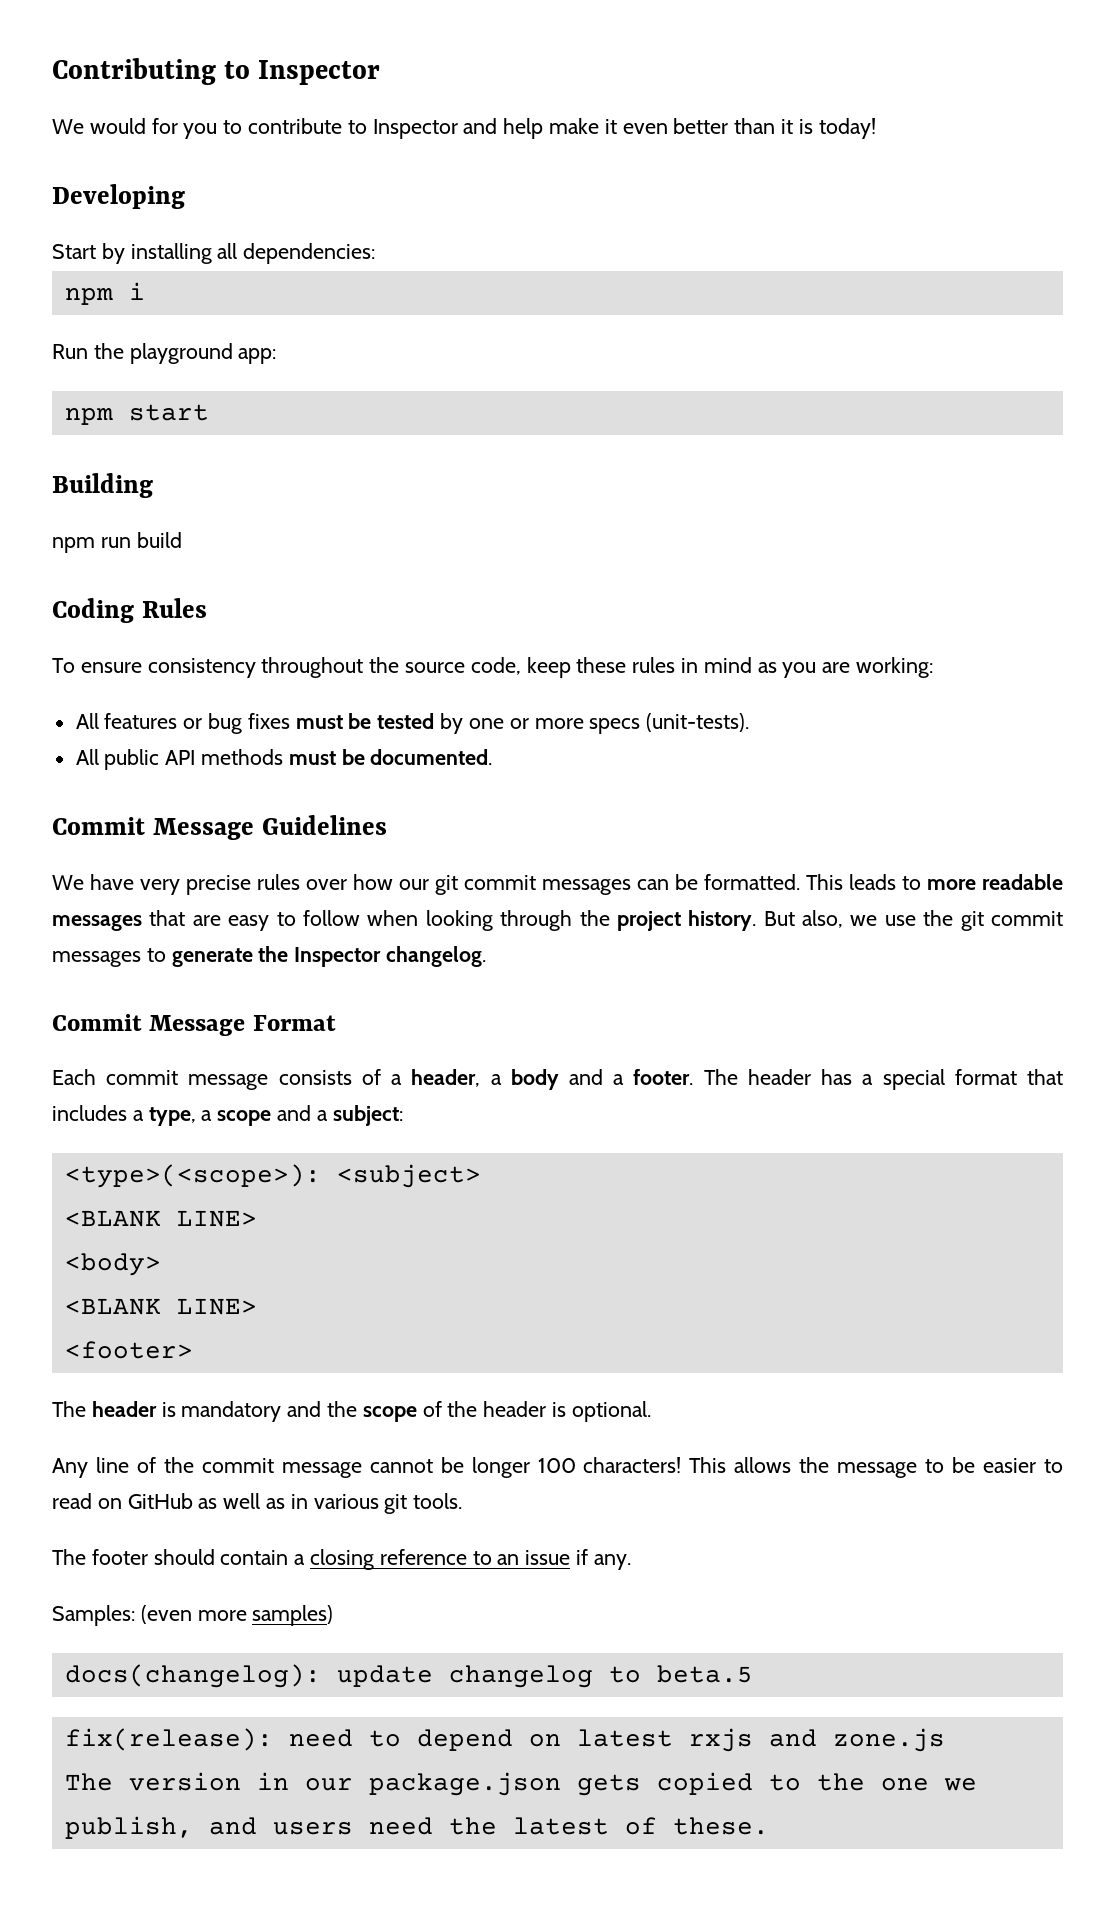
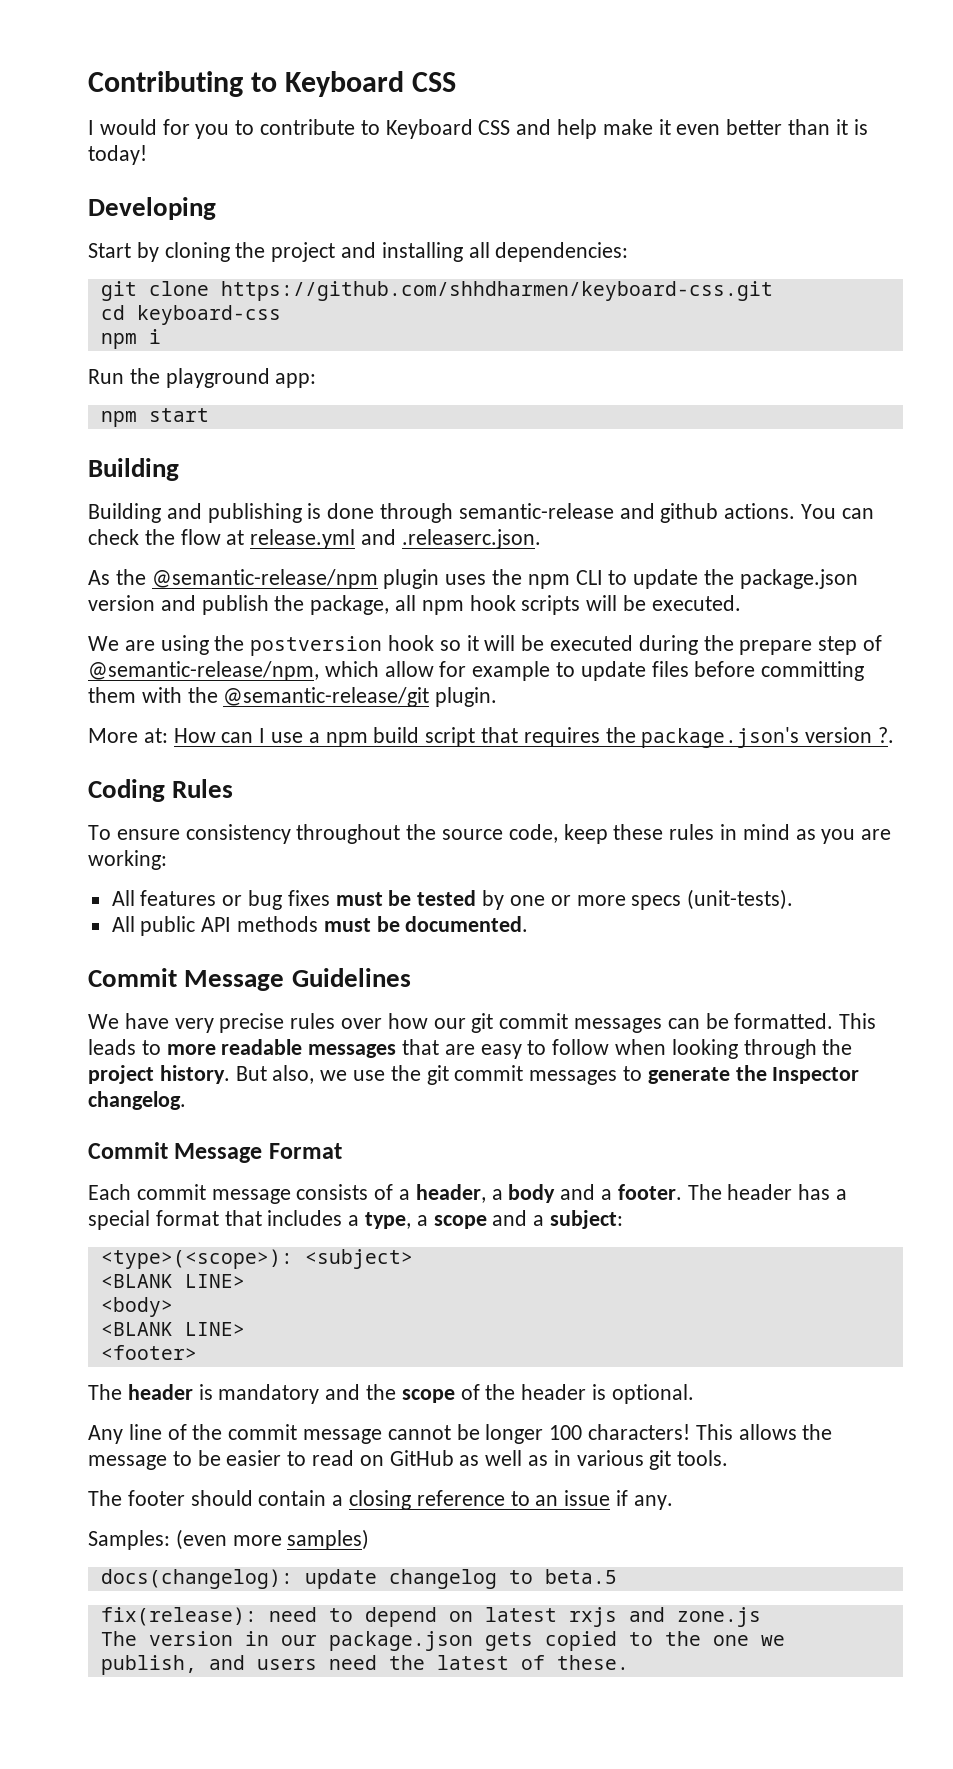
[258,60,381,85] [52,119,84,134] Inspector // We -> [285,71,457,97] [88,120,94,135] Keyboard CSS // I
[372,119,458,139] Inspector -> [385,119,511,139] Keyboard CSS
(125, 253) none -> [164,242,377,262] cloning the project and
(376, 253) none -> [100,281,773,301] [100,305,281,325] // git clone https://github.com/shhdharmen/keyboard-css.git // cd keyboard-css
[52,532,182,553] npm run build -> [88,503,874,523] [88,529,541,549] [88,569,858,589] [88,595,741,615] [88,635,883,656] [88,661,865,681] [88,687,498,707] [88,727,895,748] Building and publishing is done through semantic-release and github actions. You can check the flow at release.yml and .releaserc.json. // As the @semantic-release/npm plugin uses the npm CLI to update the package.json version and publish the package, all npm hook scripts will be executed. // We are using the postversion hook so it will be executed during the prepare step of @semantic-release/npm, which allow for example to update files before committing them with the @semantic-release/git plugin. // More at: How can I use a npm build script that requires the package.json's version ?.

